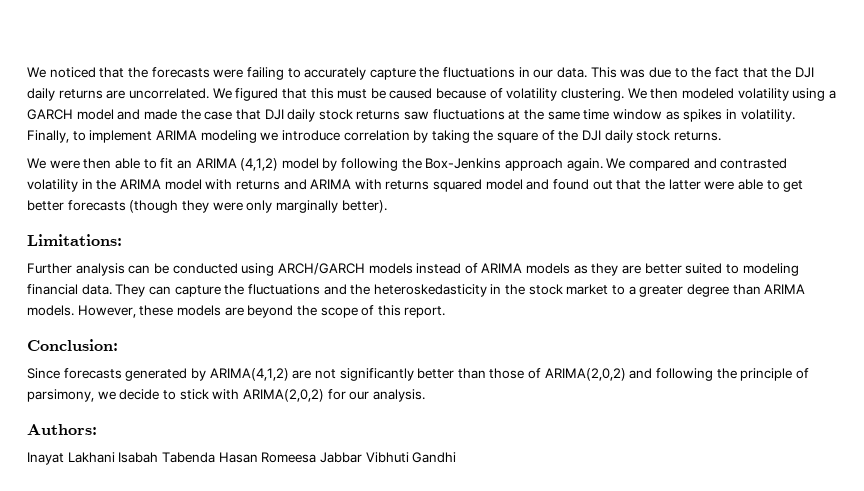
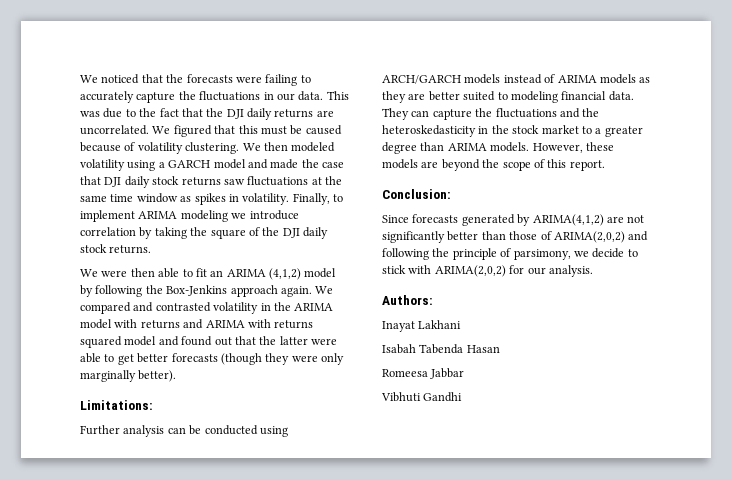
(115, 457) none -> (462, 324) //
(258, 457) none -> (500, 349) //
(362, 457) none -> (465, 373) //

